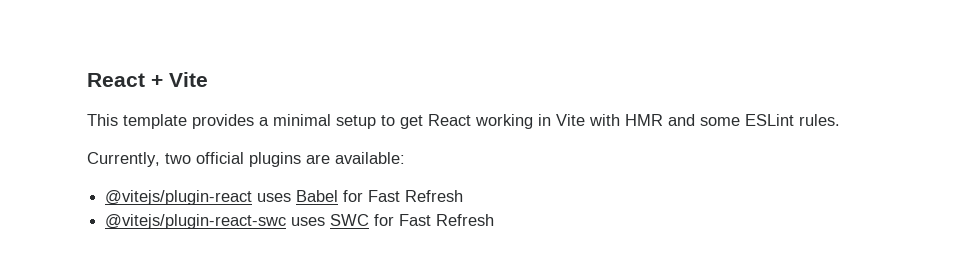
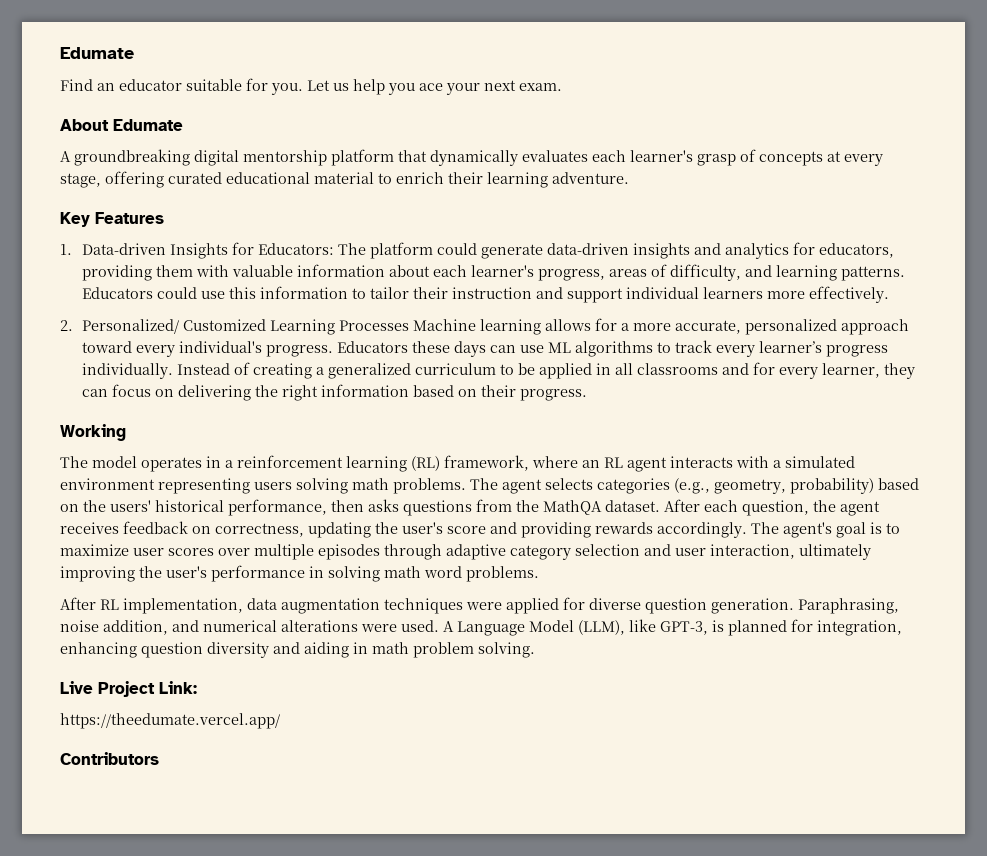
[87,72,208,87] [87,114,840,129] [87,152,405,167] [105,190,464,205] [105,214,495,229] React + Vite // This template provides a minimal setup to get React working in Vite with HMR and some ESLint rules. // Currently, two official plugins are available: // @vitejs/plugin-react uses Babel for Fast Refresh // @vitejs/plugin-react-swc uses SWC for Fast Refresh -> [60,47,134,59] [60,78,562,95] [60,119,183,131] [60,149,883,166] [60,171,629,188] [60,212,164,227] [60,242,894,259] [81,264,905,281] [81,286,889,303] [60,318,909,335] [81,340,888,357] [81,362,915,379] [81,384,587,401] [60,424,126,441] [60,455,855,472] [60,478,919,494] [60,499,880,516] [60,521,900,538] [60,544,871,560] [60,565,539,582] [60,597,899,614] [60,619,902,636] [60,642,535,658] [60,681,197,697] [60,713,280,729] [60,752,159,765] Edumate // Find an educator suitable for you. Let us help you ace your next exam. // About Edumate // A groundbreaking digital mentorship platform that dynamically evaluates each learner's grasp of concepts at every stage, offering curated educational material to enrich their learning adventure. // Key Features // 1. Data-driven Insights for Educators: The platform could generate data-driven insights and analytics for educators, providing them with valuable information about each learner's progress, areas of difficulty, and learning patterns. Educators could use this information to tailor their instruction and support individual learners more effectively. // 2. Personalized/ Customized Learning Processes Machine learning allows for a more accurate, personalized approach toward every individual's progress. Educators these days can use ML algorithms to track every learner’s progress individually. Instead of creating a generalized curriculum to be applied in all classrooms and for every learner, they can focus on delivering the right information based on their progress. // Working // The model operates in a reinforcement learning (RL) framework, where an RL agent interacts with a simulated environment representing users solving math problems. The agent selects categories (e.g., geometry, probability) based on the users' historical performance, then asks questions from the MathQA dataset. After each question, the agent receives feedback on correctness, updating the user's score and providing rewards accordingly. The agent's goal is to maximize user scores over multiple episodes through adaptive category selection and user interaction, ultimately improving the user's performance in solving math word problems. // After RL implementation, data augmentation techniques were applied for diverse question generation. Paraphrasing, noise addition, and numerical alterations were used. A Language Model (LLM), like GPT-3, is planned for integration, enhancing question diversity and aiding in math problem solving. // Live Project Link: // https://theedumate.vercel.app/ // Contributors

